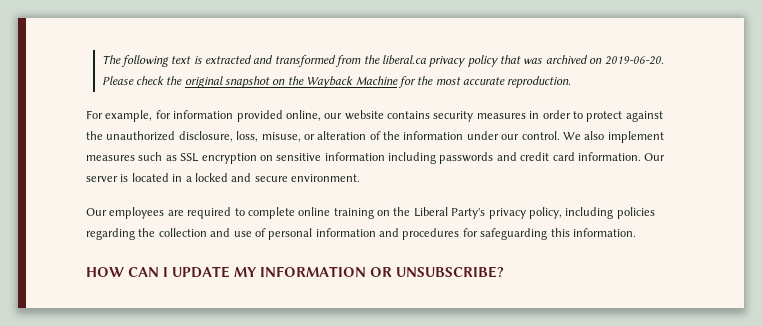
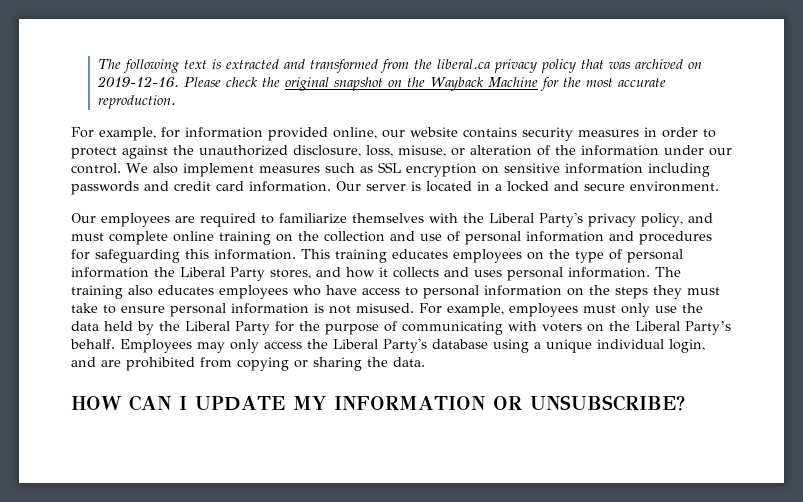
[604,56,664,65] 2019-06-20. -> [97,76,180,87] 2019-12-16.
[247,207,390,219] complete online training on -> [279,213,458,224] familiarize themselves with
[565,207,655,219] [86,228,135,240] including policies regarding -> [687,213,713,223] [71,231,293,245] and must complete online training on
(636, 232) none -> [301,249,683,263] [71,267,681,281] [71,285,720,299] [71,303,703,317] [71,321,731,335] [70,338,705,353] [71,357,425,371] This training educates employees on the type of personal information the Liberal Party stores, and how it collects and uses personal information. The training also educates employees who have access to personal information on the steps they must take to ensure personal information is not misused. For example, employees must only use the data held by the Liberal Party for the purpose of communicating with voters on the Liberal Party’s behalf. Employees may only access the Liberal Party's database using a unique individual login, and are prohibited from copying or sharing the data.

